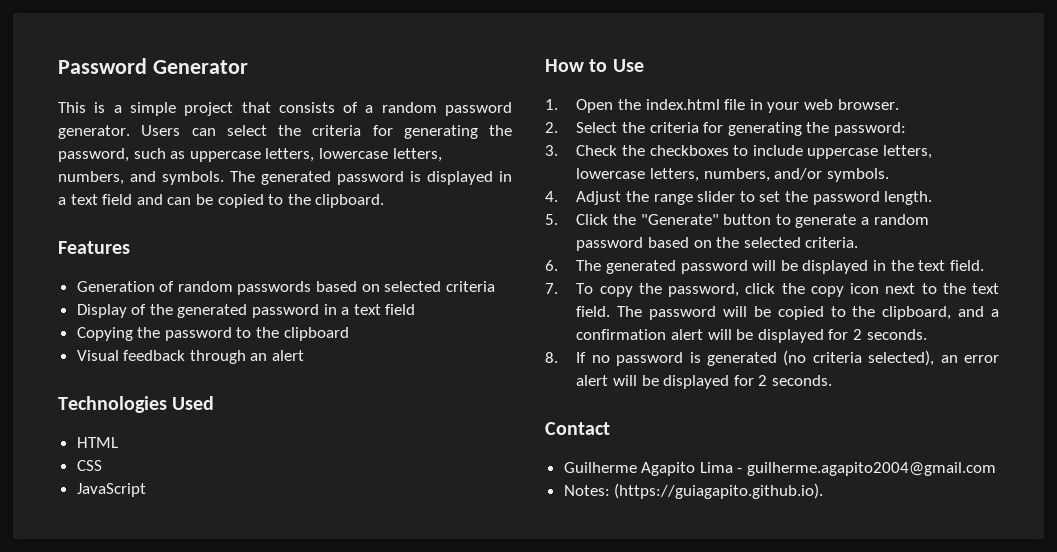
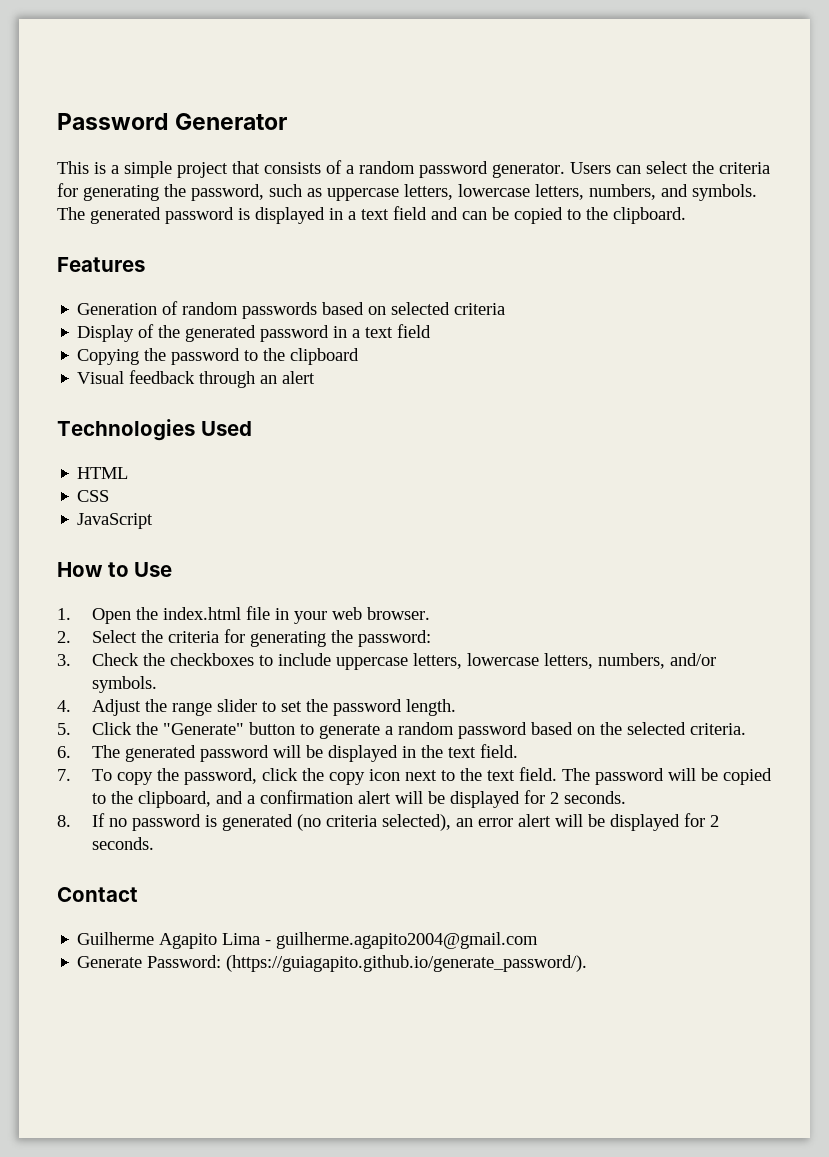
[563,483,824,499] Notes: (https://guiagapito.github.io). -> [77,955,588,972] Generate Password: (https://guiagapito.github.io/generate_password/).

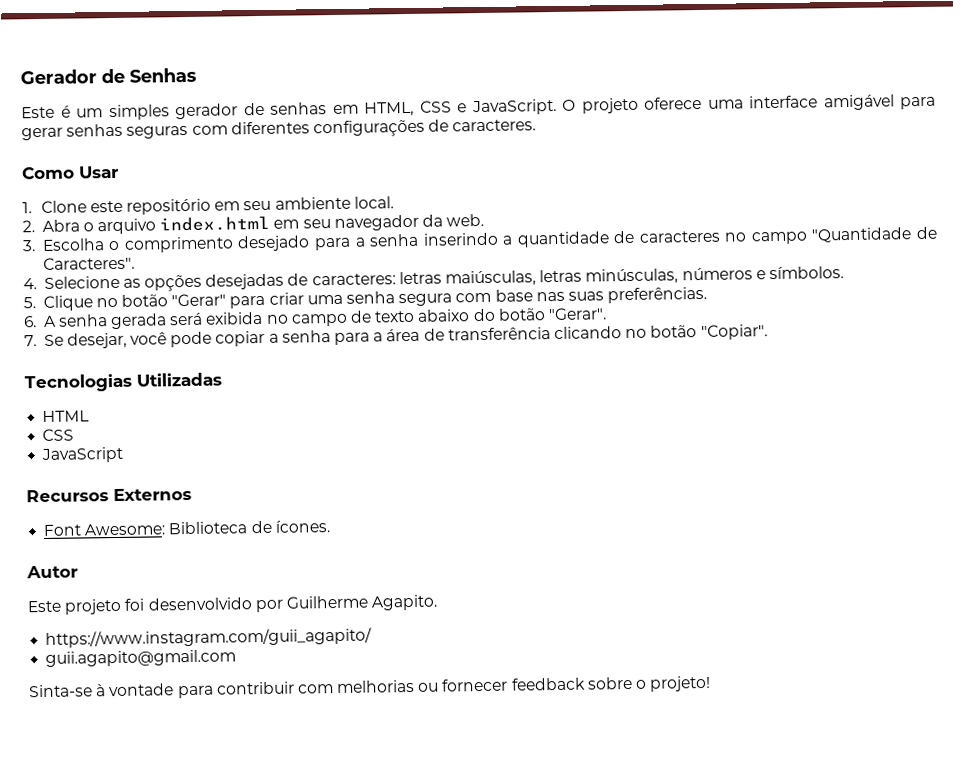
[57,113,288,130] [57,160,770,178] [57,183,757,201] [57,206,686,224] [57,257,145,272] [77,301,506,319] [77,324,432,342] [77,348,360,365] [77,370,316,388] [57,419,252,441] [77,467,129,479] [77,490,110,502] [77,513,154,529] [57,562,173,577] [57,606,431,624] [57,629,432,647] [57,653,717,670] [92,676,158,693] [57,699,457,716] [57,722,747,739] [57,744,519,762] [57,767,773,785] [92,790,627,808] [57,813,720,831] [92,837,155,850] [57,887,138,902] [77,932,539,949] [77,955,588,972] Password Generator // This is a simple project that consists of a random password generator. Users can select the criteria for generating the password, such as uppercase letters, lowercase letters, numbers, and symbols. The generated password is displayed in a text field and can be copied to the clipboard. // Features // Generation of random passwords based on selected criteria // Display of the generated password in a text field // Copying the password to the clipboard // Visual feedback through an alert // Technologies Used // HTML // CSS // JavaScript // How to Use // 1. Open the index.html file in your web browser. // 2. Select the criteria for generating the password: // 3. Check the checkboxes to include uppercase letters, lowercase letters, numbers, and/or symbols. // 4. Adjust the range slider to set the password length. // 5. Click the "Generate" button to generate a random password based on the selected criteria. // 6. The generated password will be displayed in the text field. // 7. To copy the password, click the copy icon next to the text field. The password will be copied to the clipboard, and a confirmation alert will be displayed for 2 seconds. // 8. If no password is generated (no criteria selected), an error alert will be displayed for 2 seconds. // Contact // Guilherme Agapito Lima - guilherme.agapito2004@gmail.com // Generate Password: (https://guiagapito.github.io/generate_password/). -> [20,67,197,85] [21,94,936,121] [21,119,537,141] [21,165,119,180] [22,196,394,215] [22,213,485,235] [22,226,938,253] [42,256,135,270] [23,266,844,292] [23,286,708,311] [23,307,607,330] [24,324,768,349] [24,372,222,393] [42,410,90,422] [42,428,75,441] [41,446,124,463] [26,487,192,503] [43,520,330,536] [26,565,78,579] [27,594,439,615] [45,627,373,648] [45,649,237,667] [29,675,712,699] Gerador de Senhas // Este é um simples gerador de senhas em HTML, CSS e JavaScript. O projeto oferece uma interface amigável para gerar senhas seguras com diferentes configurações de caracteres. // Como Usar // 1. Clone este repositório em seu ambiente local. // 2. Abra o arquivo index.html em seu navegador da web. // 3. Escolha o comprimento desejado para a senha inserindo a quantidade de caracteres no campo "Quantidade de Caracteres". // 4. Selecione as opções desejadas de caracteres: letras maiúsculas, letras minúsculas, números e símbolos. // 5. Clique no botão "Gerar" para criar uma senha segura com base nas suas preferências. // 6. A senha gerada será exibida no campo de texto abaixo do botão "Gerar". // 7. Se desejar, você pode copiar a senha para a área de transferência clicando no botão "Copiar". // Tecnologias Utilizadas // HTML // CSS // JavaScript // Recursos Externos // Font Awesome: Biblioteca de ícones. // Autor // Este projeto foi desenvolvido por Guilherme Agapito. // https://www.instagram.com/guii_agapito/ // guii.agapito@gmail.com // Sinta-se à vontade para contribuir com melhorias ou fornecer feedback sobre o projeto!

